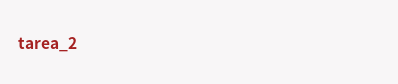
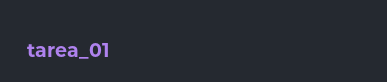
[18,37,77,52] tarea_2 -> [27,43,109,59] tarea_01

